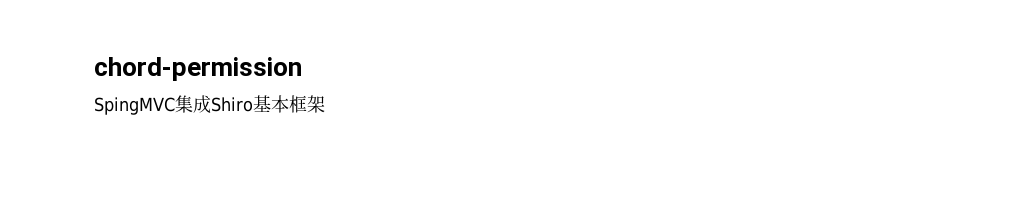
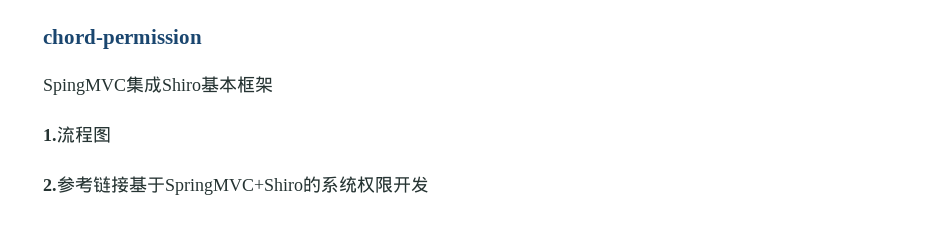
(325, 104) none -> [43,126,111,143] [43,176,429,195] // 1.流程图 // 2.参考链接基于SpringMVC+Shiro的系统权限开发

